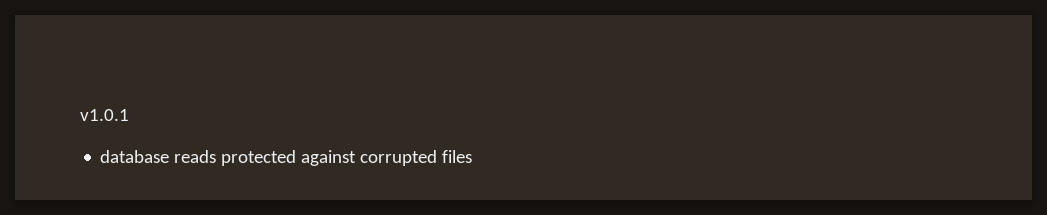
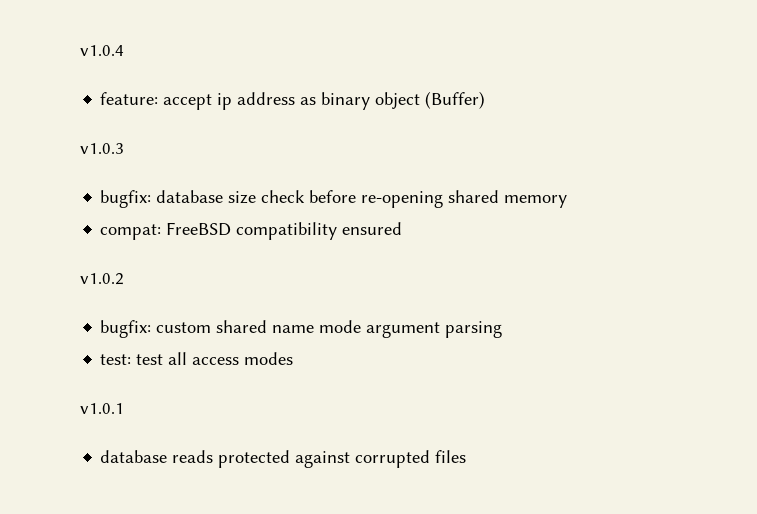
(80, 115) none -> [80,45,124,56] [100,91,486,110] [80,143,124,154] [100,190,568,208] [100,222,403,240] [80,273,124,285] [100,320,503,338] [100,352,294,365] v1.0.4 // feature: accept ip address as binary object (Buffer) // v1.0.3 // bugfix: database size check before re-opening shared memory // compat: FreeBSD compatibility ensured // v1.0.2 // bugfix: custom shared name mode argument parsing // test: test all access modes //

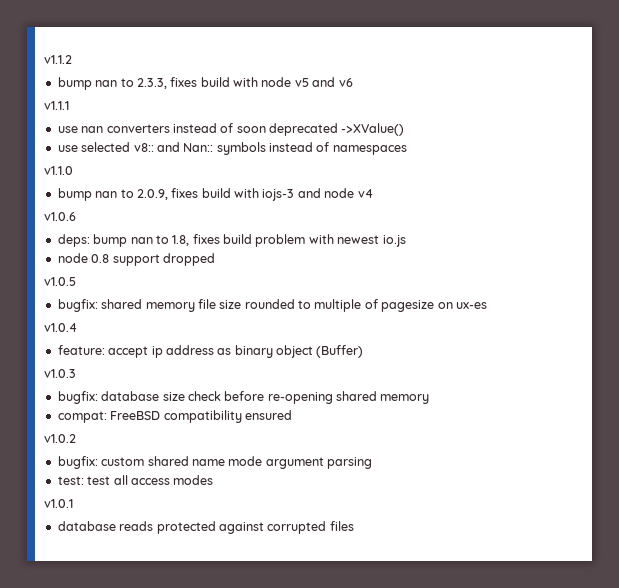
(80, 50) none -> [44,55,72,64] [57,77,353,90] [44,101,69,110] [57,123,405,136] [57,142,407,155] [44,166,73,175] [57,188,373,201] [44,212,76,221] [57,234,406,247] [57,253,215,266] [44,277,76,286] [57,299,487,312] v1.1.2 // bump nan to 2.3.3, fixes build with node v5 and v6 // v1.1.1 // use nan converters instead of soon deprecated ->XValue() // use selected v8:: and Nan:: symbols instead of namespaces // v1.1.0 // bump nan to 2.0.9, fixes build with iojs-3 and node v4 // v1.0.6 // deps: bump nan to 1.8, fixes build problem with newest io.js // node 0.8 support dropped // v1.0.5 // bugfix: shared memory file size rounded to multiple of pagesize on ux-es //

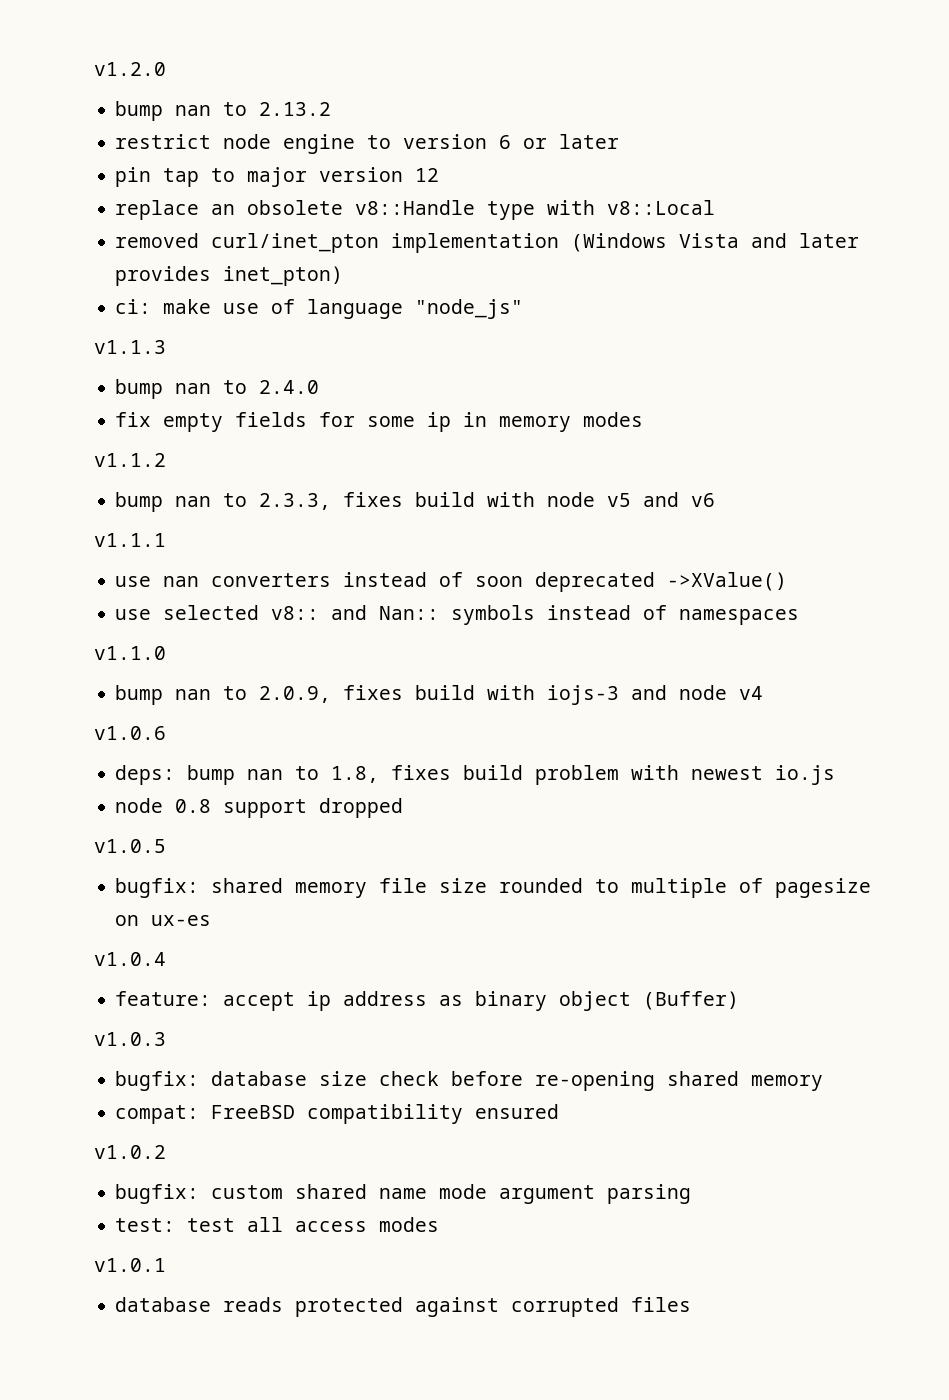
(44, 59) none -> [94,62,166,76] [115,101,332,121] [115,134,620,154] [115,167,440,187] [115,200,716,220] [115,233,860,253] [115,266,344,286] [115,299,524,319] [94,340,166,354] [115,379,320,399] [115,412,644,432] v1.2.0 // bump nan to 2.13.2 // restrict node engine to version 6 or later // pin tap to major version 12 // replace an obsolete v8::Handle type with v8::Local // removed curl/inet_pton implementation (Windows Vista and later provides inet_pton) // ci: make use of language "node_js" // v1.1.3 // bump nan to 2.4.0 // fix empty fields for some ip in memory modes //

